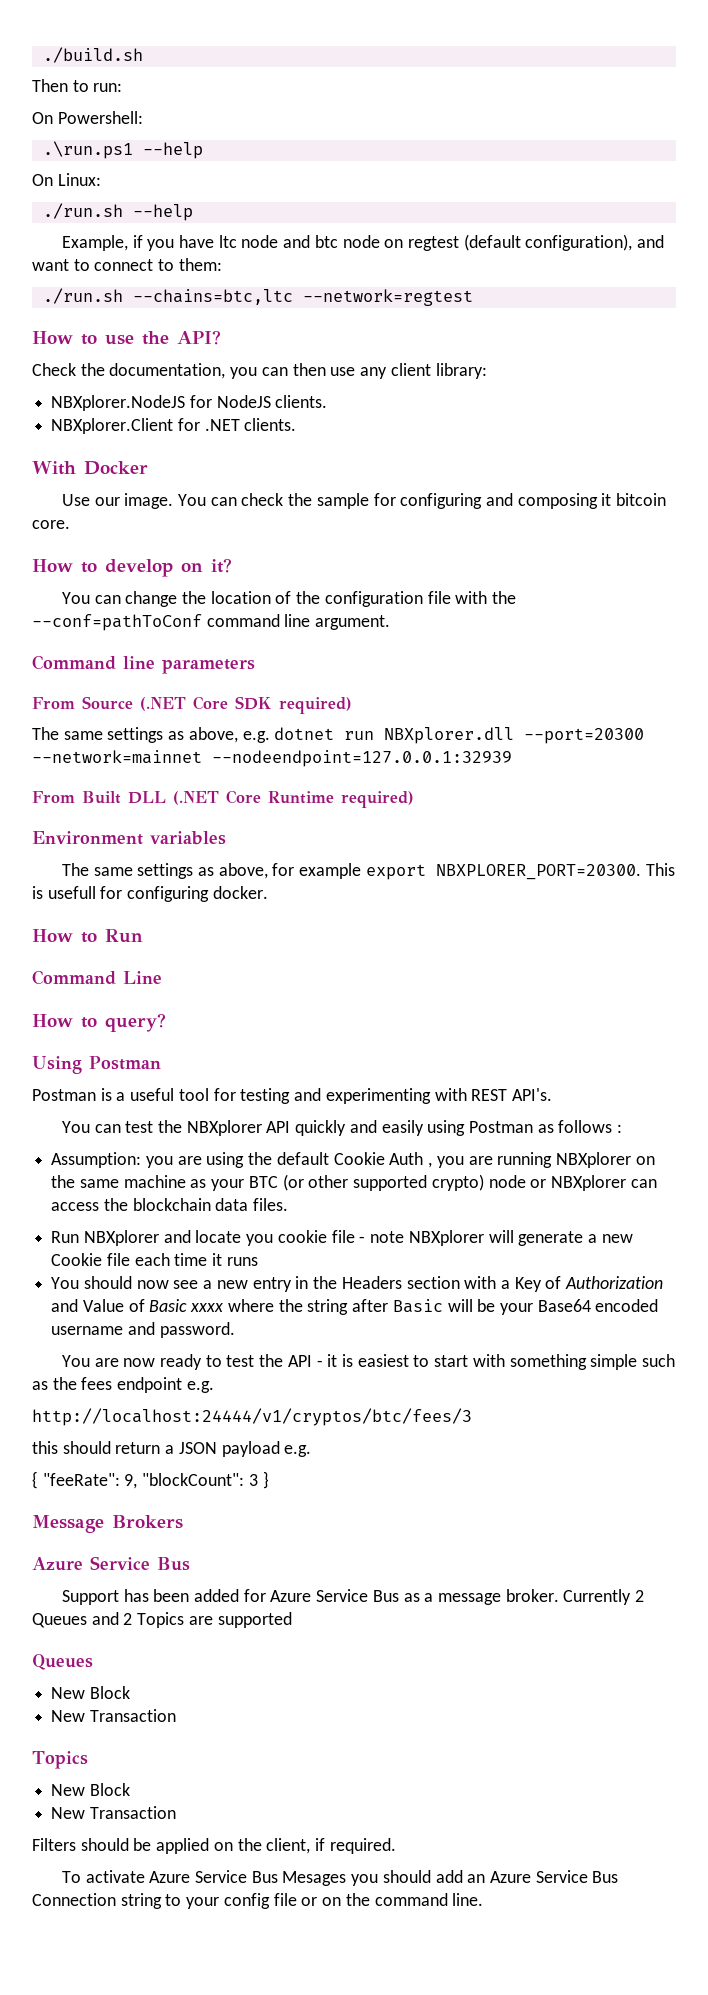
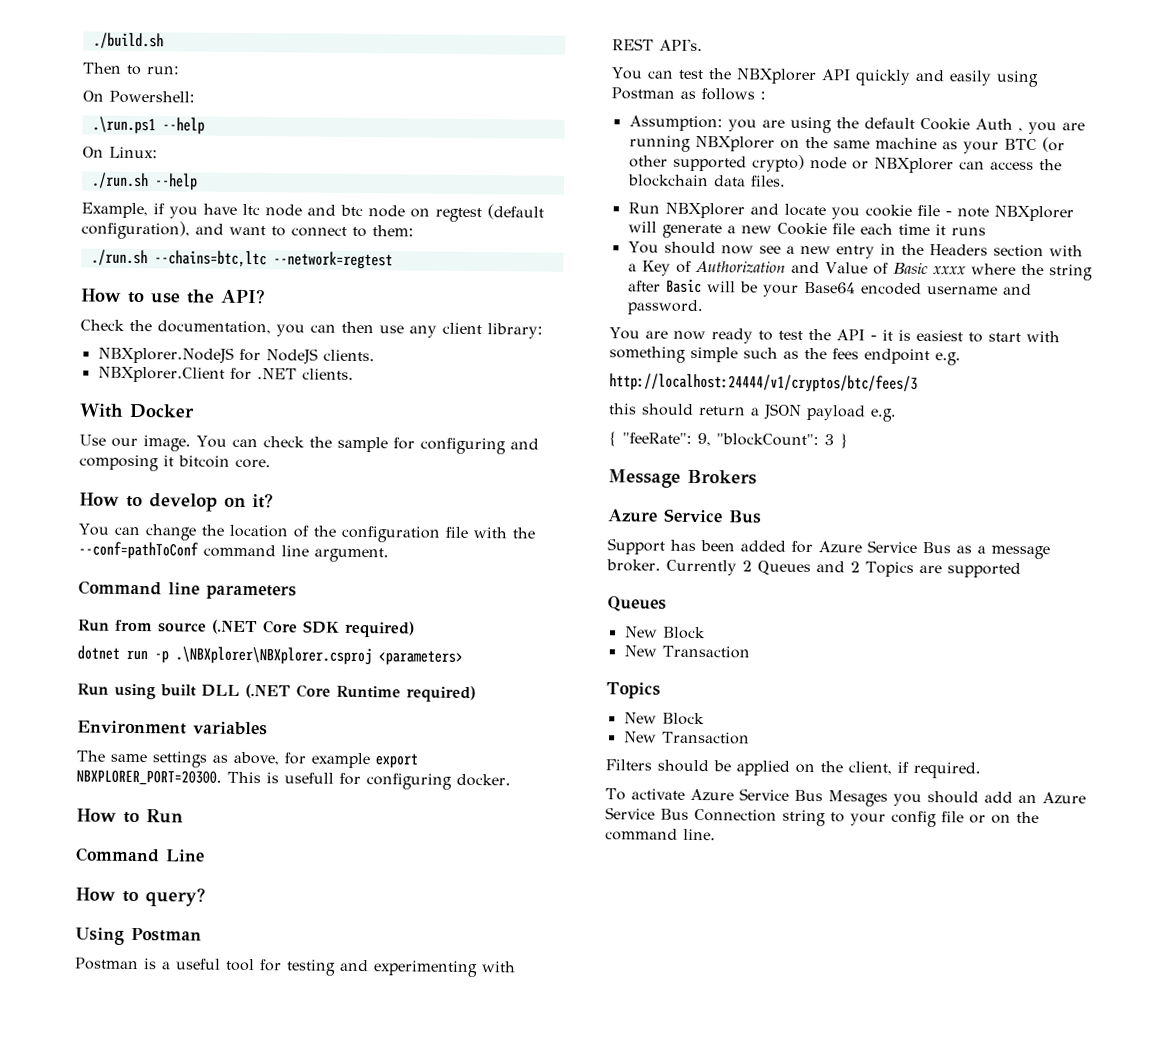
[32,696,133,710] From Source -> [78,619,207,633] Run from source
[32,727,645,744] [32,750,512,767] [32,791,121,804] The same settings as above, e.g. dotnet run NBXplorer.dll --port=20300 --network=mainnet --nodeendpoint=127.0.0.1:32939 // From Built -> [77,645,463,666] [77,683,197,700] dotnet run -p .\NBXplorer\NBXplorer.csproj <parameters> // Run using built

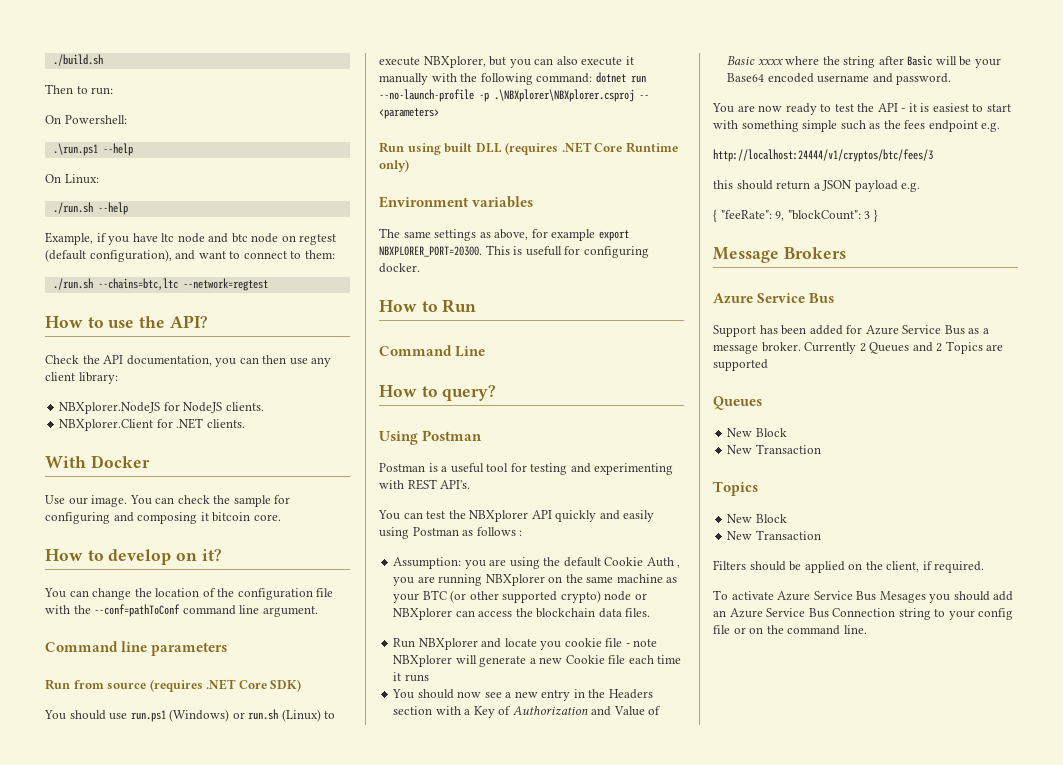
(152, 325) none -> [103,355,124,364] API
[212,619,415,638] (.NET Core SDK required) // -> [149,679,302,692] [44,709,336,722] [379,56,634,68] [379,73,593,85] (requires .NET Core SDK) // You should use run.ps1 (Windows) or run.sh (Linux) to execute NBXplorer, but you can also execute it manually with the following command:
(148, 655) none -> [379,89,474,102] --no-launch-profile
(372, 656) none -> [639,94,649,99] --
[245,683,291,699] (.NET -> [505,142,592,155] (requires .NET
[406,685,476,703] required) -> [379,159,409,172] only)

